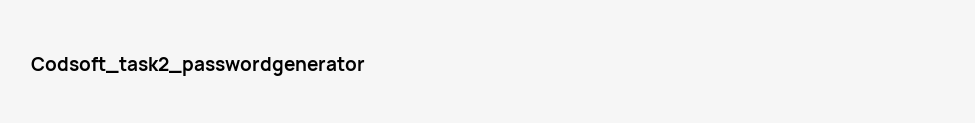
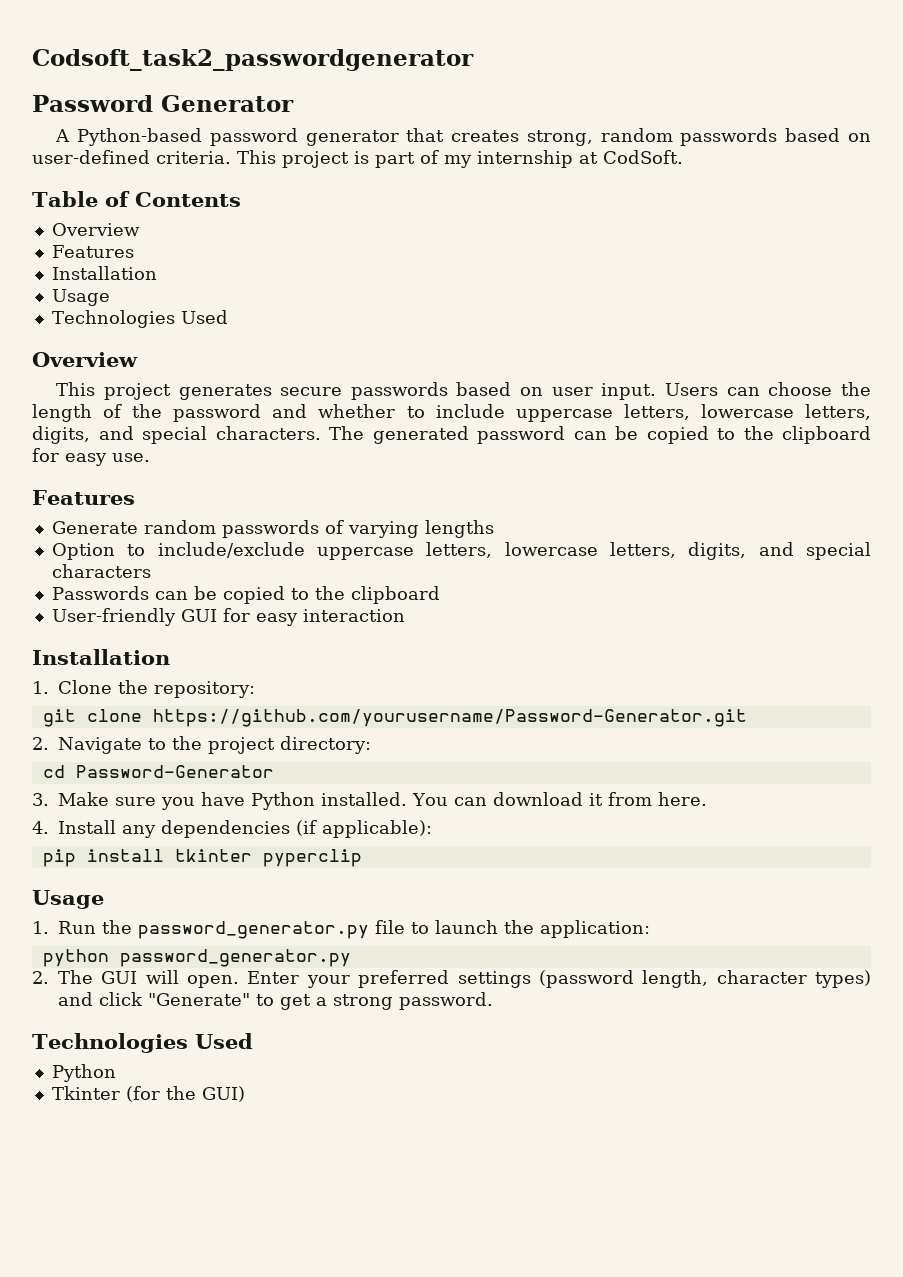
(365, 66) none -> [32,95,294,112] [55,128,871,146] [32,150,683,168] [32,191,241,207] [51,223,140,236] [51,245,134,258] [51,266,157,280] [51,289,110,306] [51,310,228,328] [32,352,138,367] [56,382,871,400] [32,404,871,422] [32,426,871,444] [32,448,150,466] [32,490,135,505] [51,520,494,538] [51,542,872,560] [51,564,151,578] [51,586,440,604] [51,608,405,626] [32,649,170,665] [32,680,255,698] [42,709,747,727] [32,736,371,754] [42,765,274,778] [32,792,707,810] [32,820,432,838] [42,849,362,867] [32,890,104,909] [32,920,650,939] [42,949,351,967] [32,970,872,988] [58,992,493,1010] [32,1033,253,1053] [51,1064,116,1082] [51,1086,245,1102] // Password Generator // A Python-based password generator that creates strong, random passwords based on user-defined criteria. This project is part of my internship at CodSoft. // Table of Contents // Overview // Features // Installation // Usage // Technologies Used // Overview // This project generates secure passwords based on user input. Users can choose the length of the password and whether to include uppercase letters, lowercase letters, digits, and special characters. The generated password can be copied to the clipboard for easy use. // Features // Generate random passwords of varying lengths // Option to include/exclude uppercase letters, lowercase letters, digits, and special characters // Passwords can be copied to the clipboard // User-friendly GUI for easy interaction // Installation // 1. Clone the repository: // git clone https://github.com/yourusername/Password-Generator.git // 2. Navigate to the project directory: // cd Password-Generator // 3. Make sure you have Python installed. You can download it from here. // 4. Install any dependencies (if applicable): // pip install tkinter pyperclip // Usage // 1. Run the password_generator.py file to launch the application: // python password_generator.py // 2. The GUI will open. Enter your preferred settings (password length, character types) and click "Generate" to get a strong password. // Technologies Used // Python // Tkinter (for the GUI)

